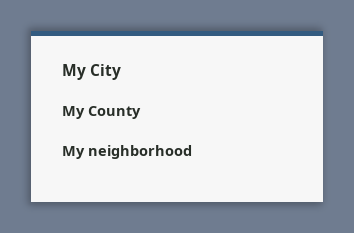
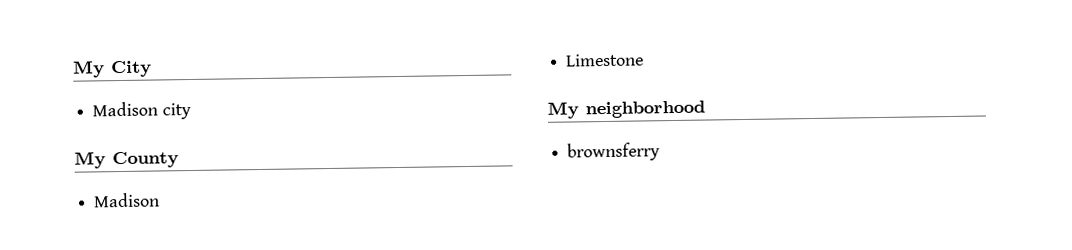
(122, 72) none -> [92,101,191,120] // Madison city
(141, 112) none -> [93,192,161,208] [565,53,645,67] // Madison // Limestone
(192, 152) none -> [567,142,661,162] // brownsferry

